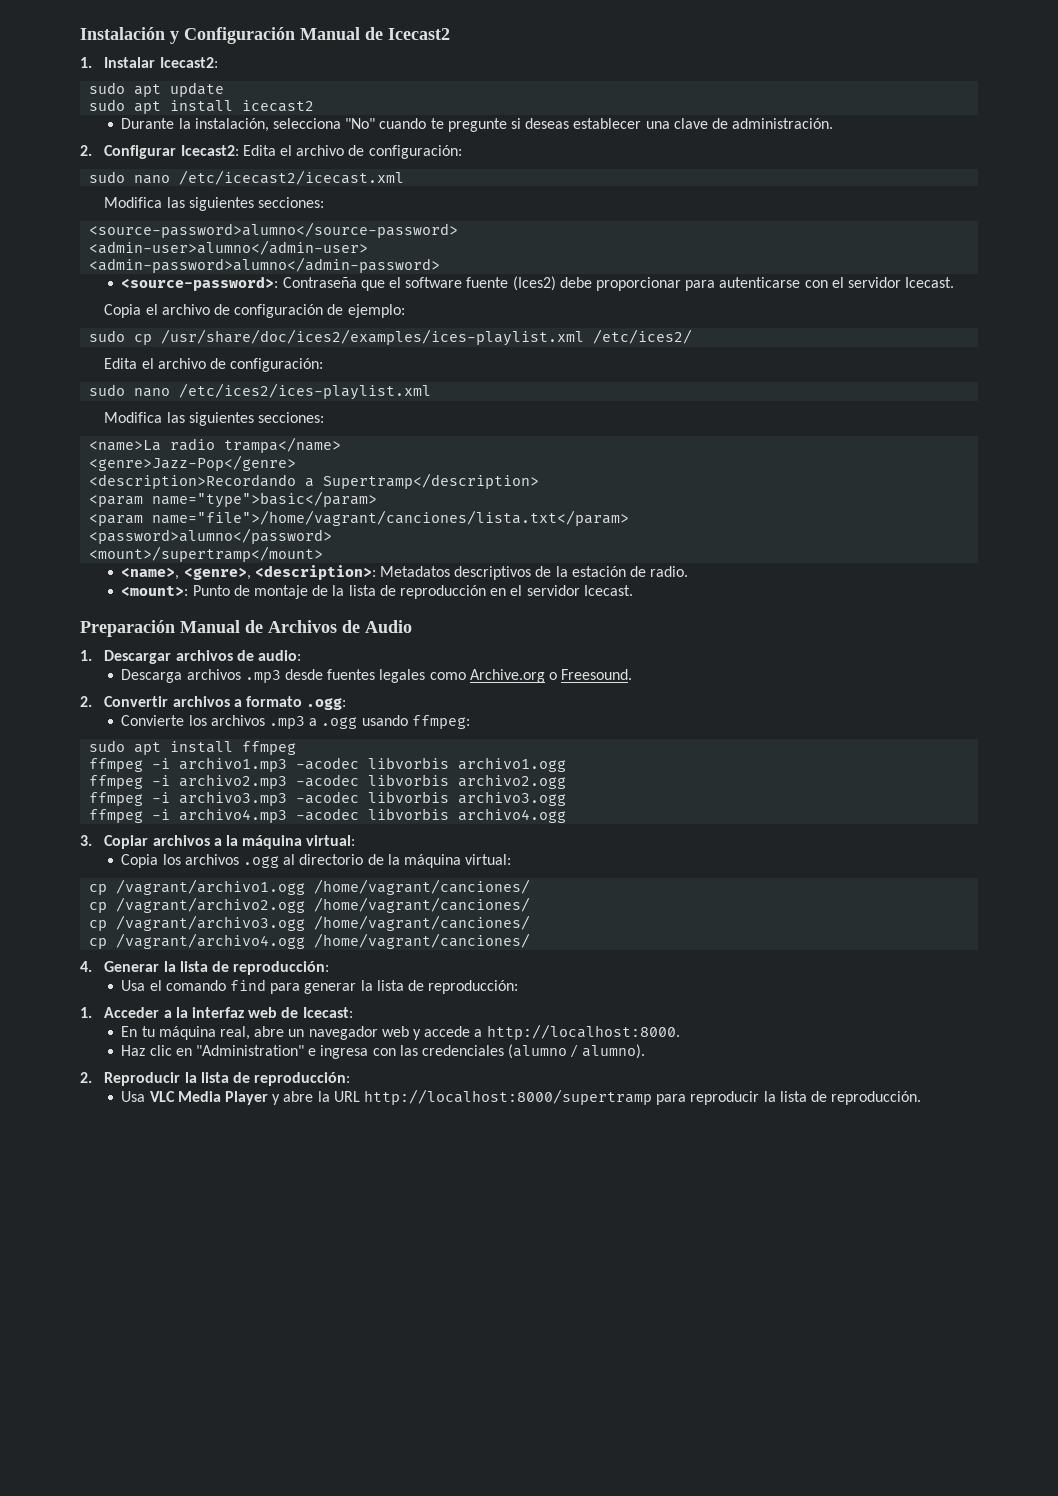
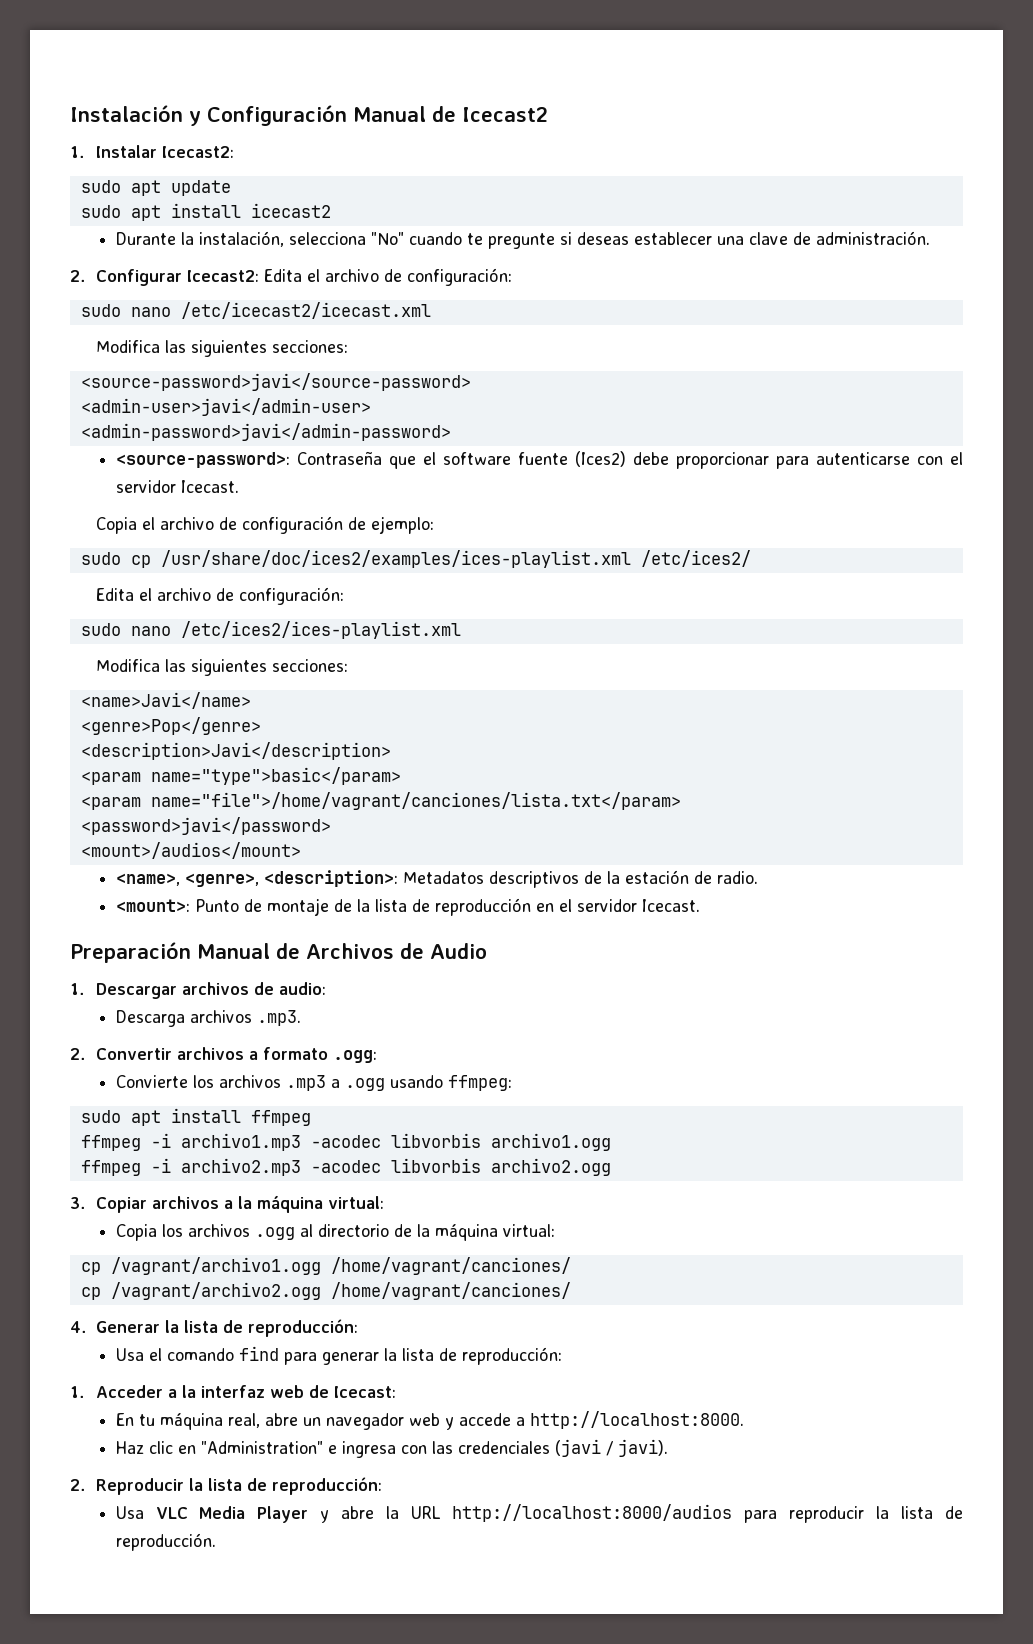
[89,222,459,238] [89,240,369,255] [89,257,441,273] <source-password>alumno</source-password> // <admin-user>alumno</admin-user> // <admin-password>alumno</admin-password> -> [80,373,471,391] [80,398,371,416] [80,423,451,441] <source-password>javi</source-password> // <admin-user>javi</admin-user> // <admin-password>javi</admin-password>
[89,437,342,453] [89,455,297,471] [89,473,540,489] <name>La radio trampa</name> // <genre>Jazz-Pop</genre> // <description>Recordando a Supertramp</description> -> [80,692,251,709] [80,717,261,735] [80,742,391,760] <name>Javi</name> // <genre>Pop</genre> // <description>Javi</description>
[89,528,333,544] [89,546,324,562] <password>alumno</password> // <mount>/supertramp</mount> -> [80,817,331,835] [80,842,301,859] <password>javi</password> // <mount>/audios</mount>
[244,669,633,683] .mp3 desde fuentes legales como Archive.org o Freesound. -> [256,1010,301,1026] .mp3.
[89,791,567,806] [89,808,567,823] // ffmpeg -i archivo3.mp3 -acodec libvorbis archivo3.ogg // ffmpeg -i archivo4.mp3 -acodec libvorbis archivo4.ogg -> (611, 1167) none
[89,915,531,931] [89,933,531,949] // cp /vagrant/archivo3.ogg /home/vagrant/canciones/ // cp /vagrant/archivo4.ogg /home/vagrant/canciones/ -> (571, 1291) none
[508,1044,645,1059] (alumno / alumno). -> [554,1439,668,1457] (javi / javi).
[363,1089,652,1105] http://localhost:8000/supertramp -> [452,1504,733,1522] http://localhost:8000/audios

